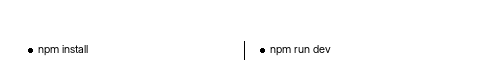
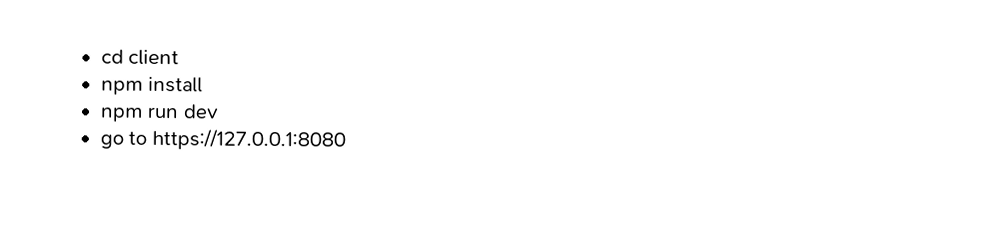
(38, 51) none -> [100,49,180,66] cd client //
(332, 49) none -> [99,128,346,151] // go to https://127.0.0.1:8080

